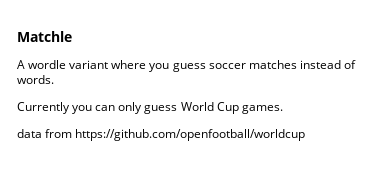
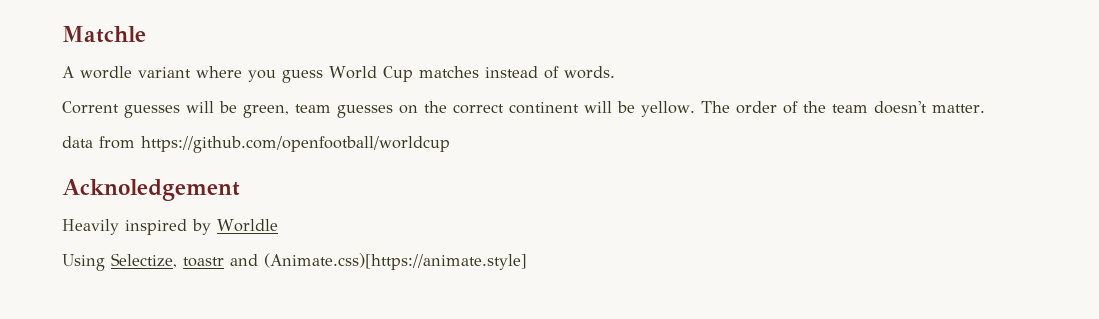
[208,63,246,69] soccer -> [329,66,413,82] World Cup
[17,102,283,114] [17,129,306,141] Currently you can only guess World Cup games. // data from https://github.com/openfootball/worldcup -> [62,101,985,118] [62,136,450,153] [62,179,240,201] [62,219,278,235] [62,253,527,271] Corrent guesses will be green, team guesses on the correct continent will be yellow. The order of the team doesn't matter. // data from https://github.com/openfootball/worldcup // Acknoledgement // Heavily inspired by Worldle // Using Selectize, toastr and (Animate.css)[https://animate.style]

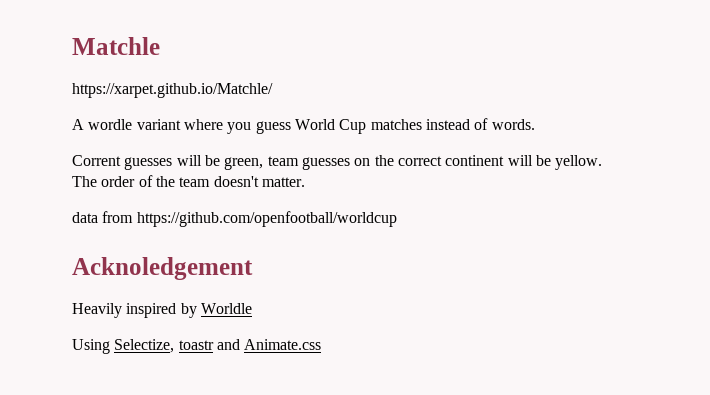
(146, 34) none -> [72,83,273,98] // https://xarpet.github.io/Matchle/
[264,253,527,270] (Animate.css)[https://animate.style] -> [244,339,322,350] Animate.css

